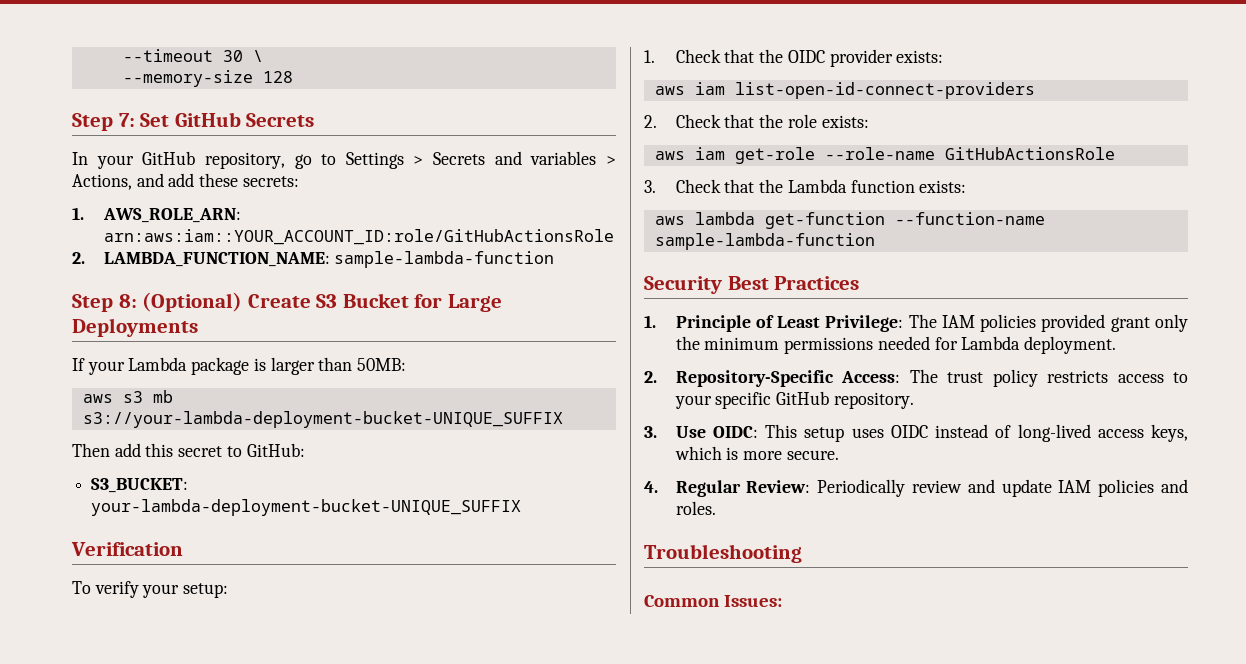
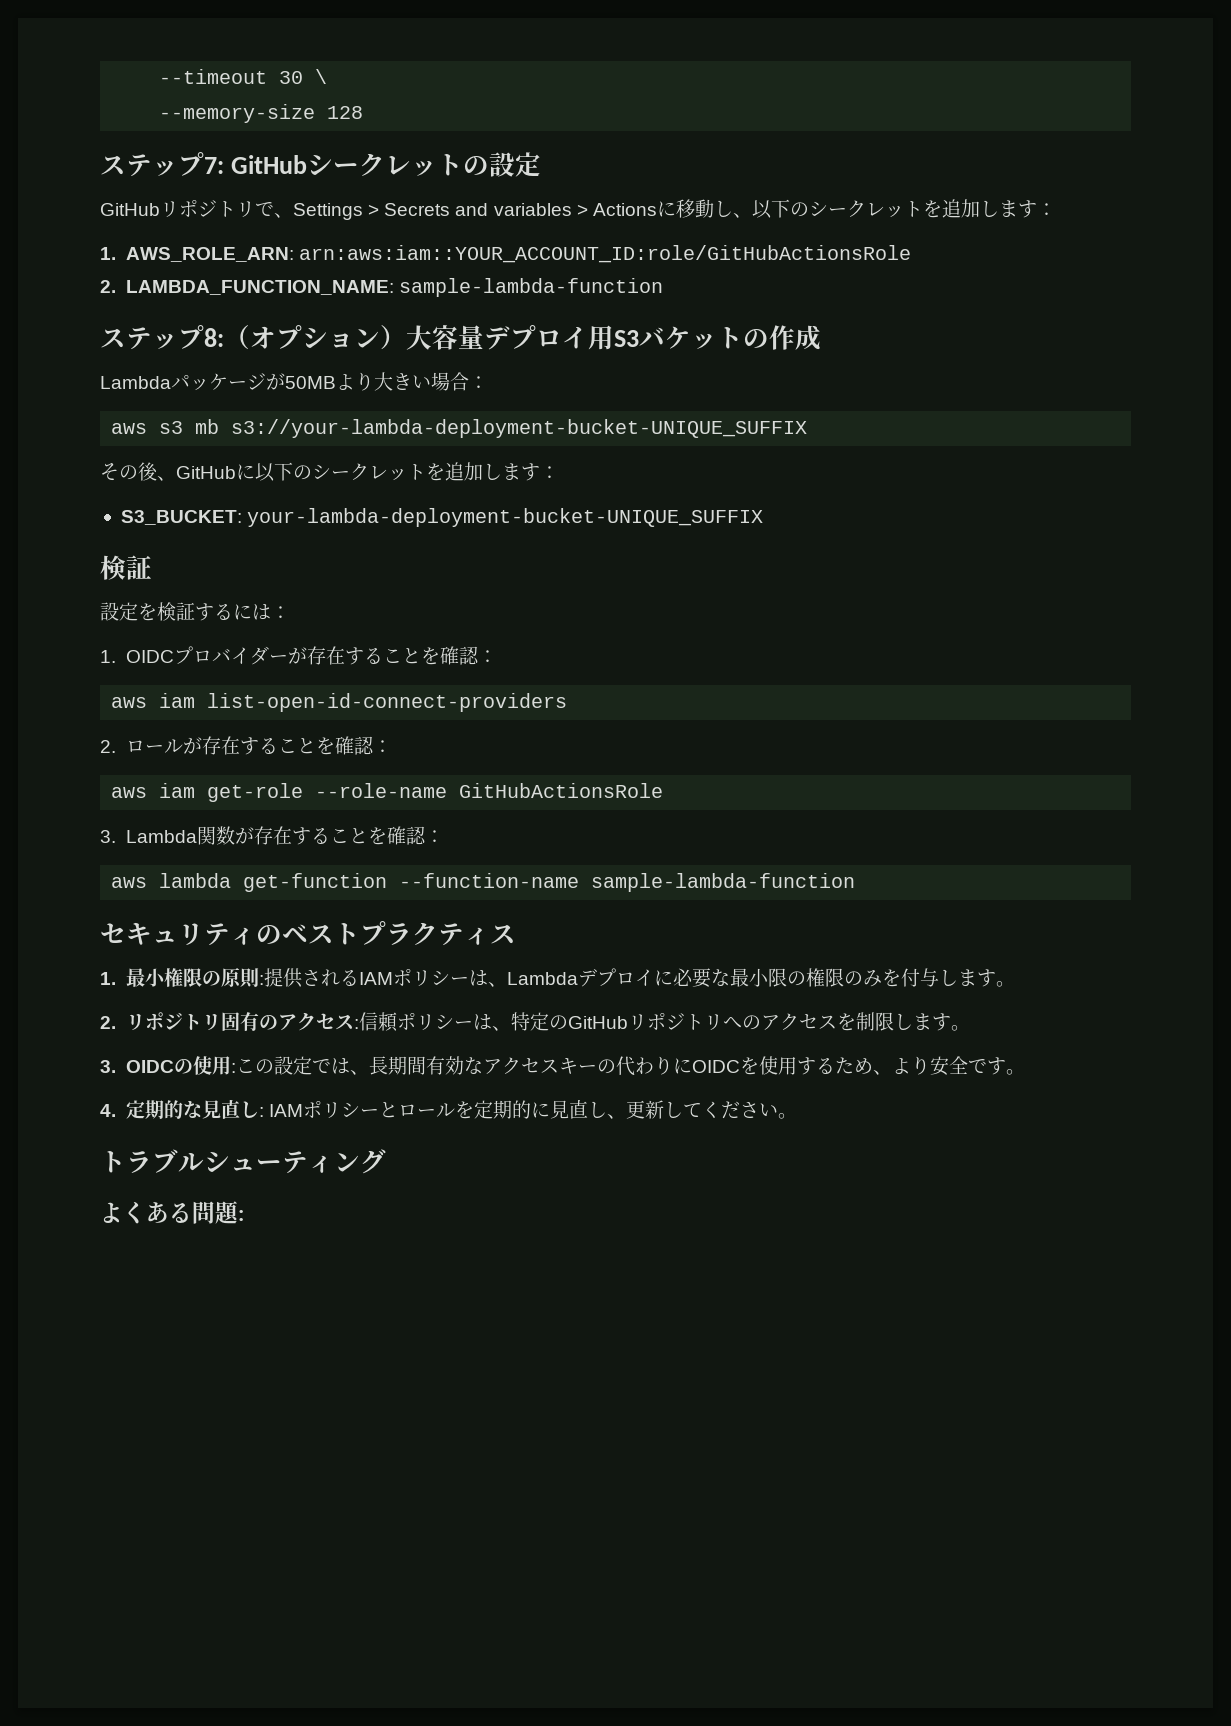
[72,112,315,131] [72,151,337,169] Step 7: Set GitHub Secrets // In your GitHub repository, go to -> [100,152,541,177] [100,200,293,218] ステップ7: GitHubシークレットの設定 // GitHubリポジトリで、
[72,173,299,190] Actions, and add these secrets: -> [592,199,1056,219] Actionsに移動し、以下のシークレットを追加します：
[72,292,502,312] [72,318,198,337] [72,357,407,375] [82,390,173,403] [82,411,563,428] [72,443,305,457] [91,478,189,493] [91,499,522,516] [71,542,183,556] [72,581,229,598] [644,49,944,67] [654,82,1035,99] [644,114,869,128] Step 8: (Optional) Create S3 Bucket for Large Deployments // If your Lambda package is larger than 50MB: // aws s3 mb s3://your-lambda-deployment-bucket-UNIQUE_SUFFIX // Then add this secret to GitHub: // S3_BUCKET: your-lambda-deployment-bucket-UNIQUE_SUFFIX // Verification // To verify your setup: // 1. Check that the OIDC provider exists: // aws iam list-open-id-connect-providers // 2. Check that the role exists: -> [100,325,821,350] [100,372,488,391] [111,419,808,438] [100,462,559,482] [120,508,764,527] [100,555,152,580] [100,602,290,621] [100,646,497,665] [111,693,568,712] [100,736,392,755] ステップ8:（オプション）大容量デプロイ用S3バケットの作成 // Lambdaパッケージが50MBより大きい場合： // aws s3 mb s3://your-lambda-deployment-bucket-UNIQUE_SUFFIX // その後、GitHubに以下のシークレットを追加します： // S3_BUCKET: your-lambda-deployment-bucket-UNIQUE_SUFFIX // 検証 // 設定を検証するには： // 1. OIDCプロバイダーが存在することを確認： // aws iam list-open-id-connect-providers // 2.ロールが存在することを確認：
[675,179,967,193] Check that the Lambda function exists: -> [125,826,444,845] Lambda関数が存在することを確認：
[644,276,860,294] [644,314,1188,332] [675,336,1117,354] [644,369,1188,387] [674,391,914,409] [644,424,1188,442] [674,446,839,460] [644,479,1188,497] [675,501,716,515] [644,544,802,563] [644,595,783,607] Security Best Practices // 1. Principle of Least Privilege: The IAM policies provided grant only the minimum permissions needed for Lambda deployment. // 2. Repository-Specific Access: The trust policy restricts access to your specific GitHub repository. // 3. Use OIDC: This setup uses OIDC instead of long-lived access keys, which is more secure. // 4. Regular Review: Periodically review and update IAM policies and roles. // Troubleshooting // Common Issues: -> [100,921,516,946] [100,968,1015,988] [100,1012,970,1032] [100,1056,1025,1076] [100,1099,797,1119] [100,1149,386,1174] [100,1201,244,1224] セキュリティのベストプラクティス // 1.最小権限の原則:提供されるIAMポリシーは、Lambdaデプロイに必要な最小限の権限のみを付与します。 // 2.リポジトリ固有のアクセス:信頼ポリシーは、特定のGitHubリポジトリへのアクセスを制限します。 // 3. OIDCの使用:この設定では、長期間有効なアクセスキーの代わりにOIDCを使用するため、より安全です。 // 4.定期的な見直し: IAMポリシーとロールを定期的に見直し、更新してください。 // トラブルシューティング // よくある問題:

